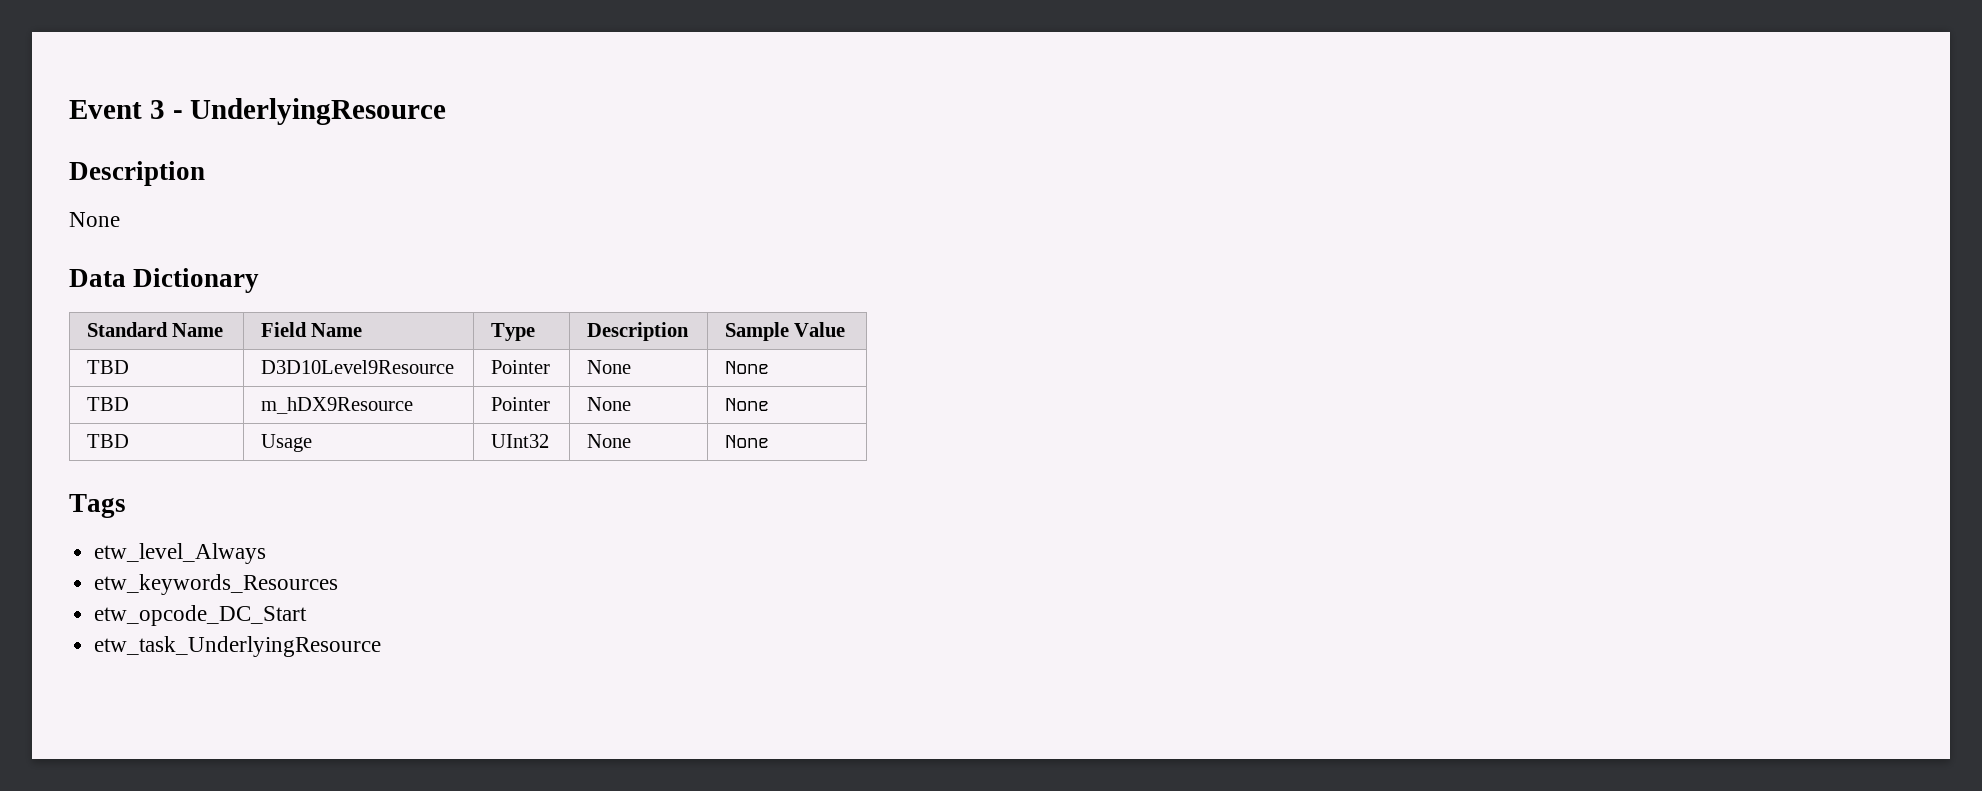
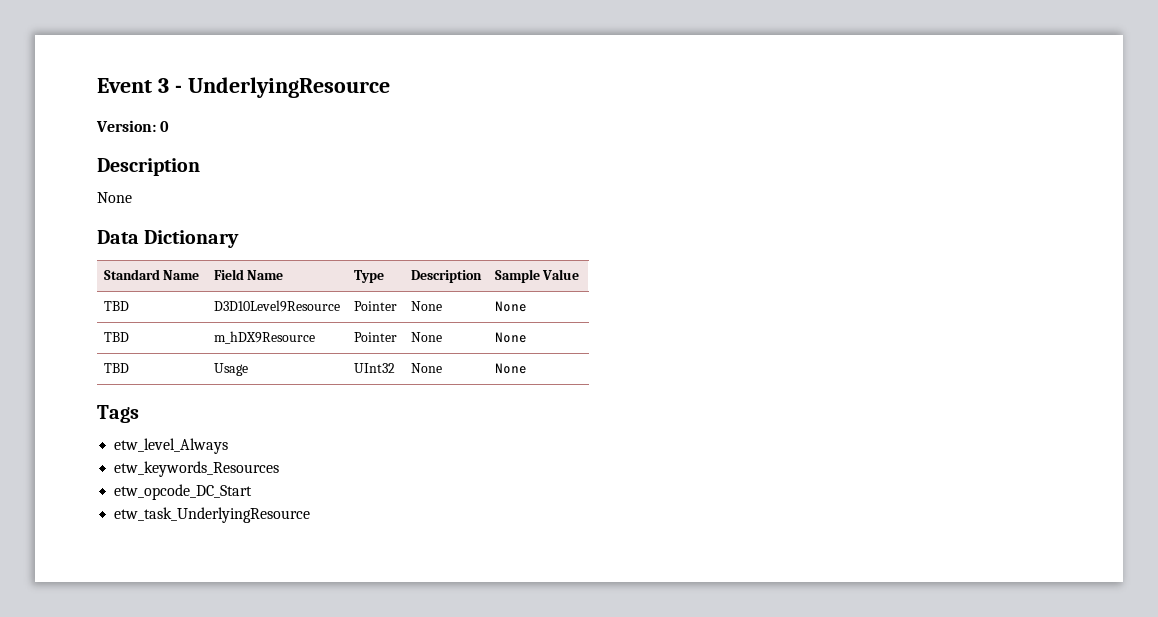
(447, 111) none -> [96,120,170,132] // Version: 0

